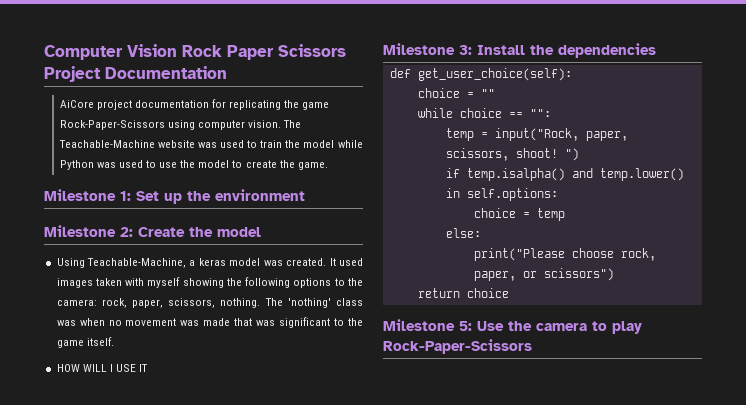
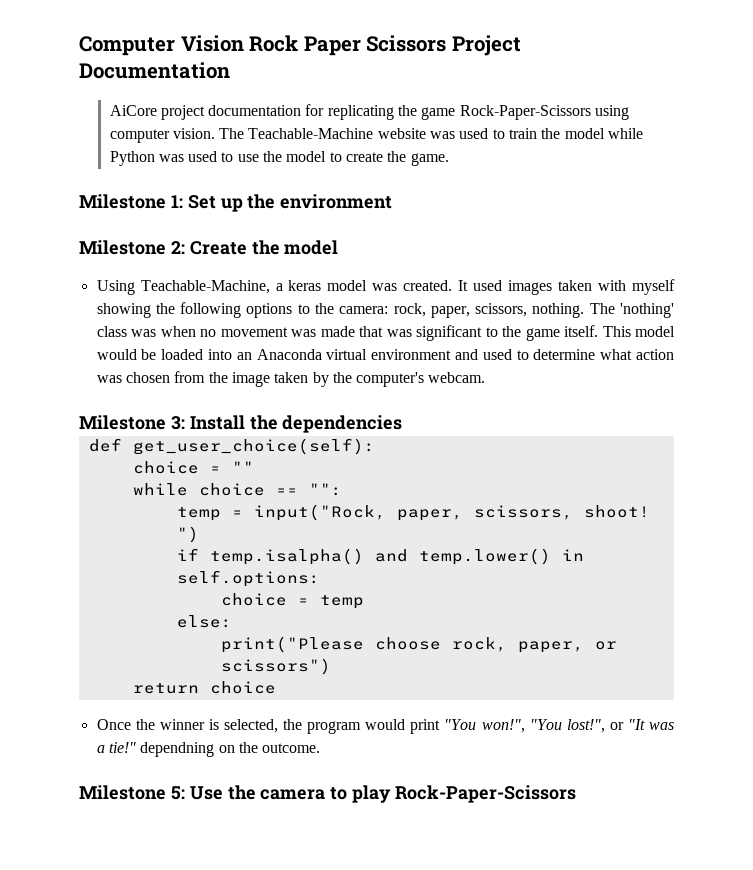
[56,364,149,372] // HOW WILL I USE IT -> [602,326,676,337] [96,349,674,360] [96,371,486,387] This model would be loaded into an Anaconda virtual environment and used to determine what action was chosen from the image taken by the computer's webcam.
(509, 293) none -> [96,719,675,734] [96,742,321,757] // Once the winner is selected, the program would print "You won!", "You lost!", or "It was a tie!" dependning on the outcome.

